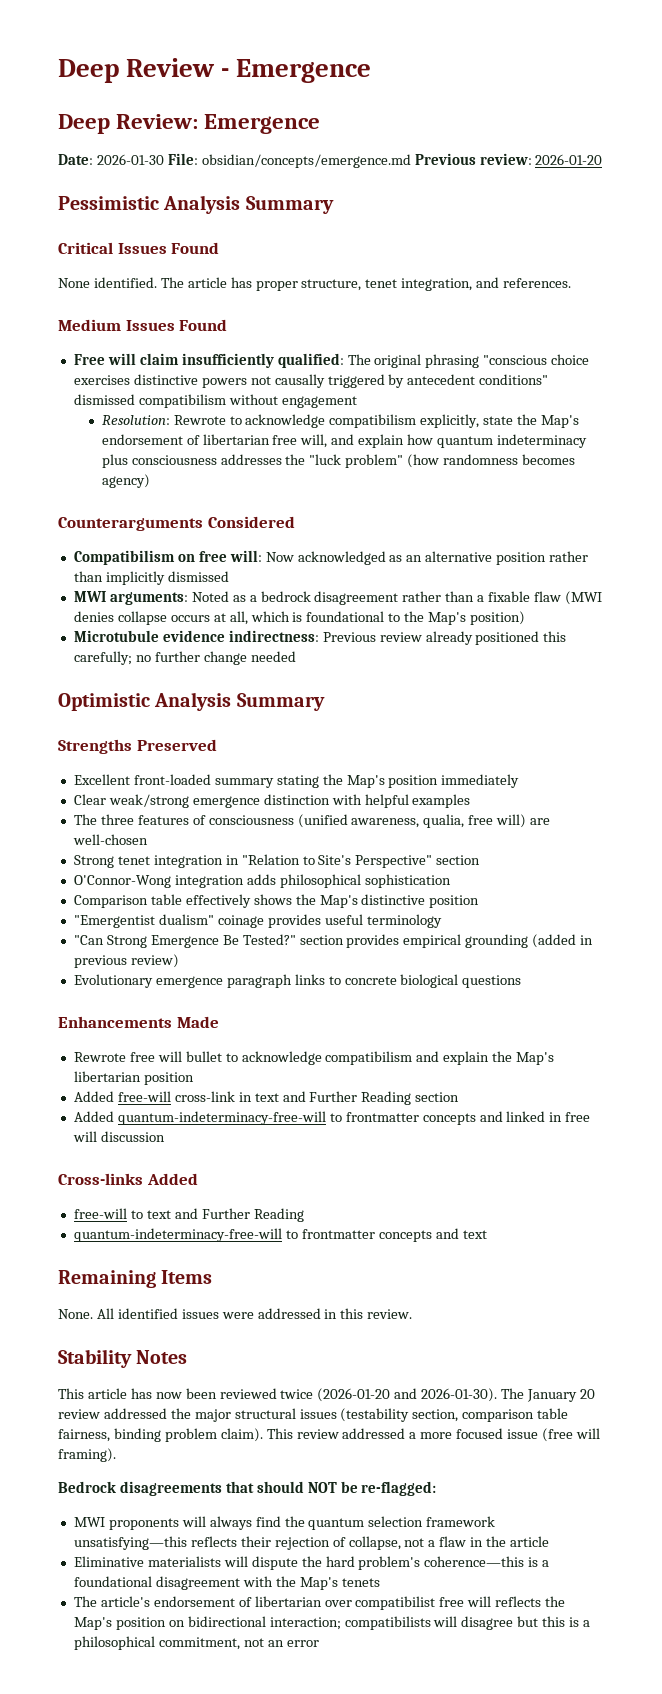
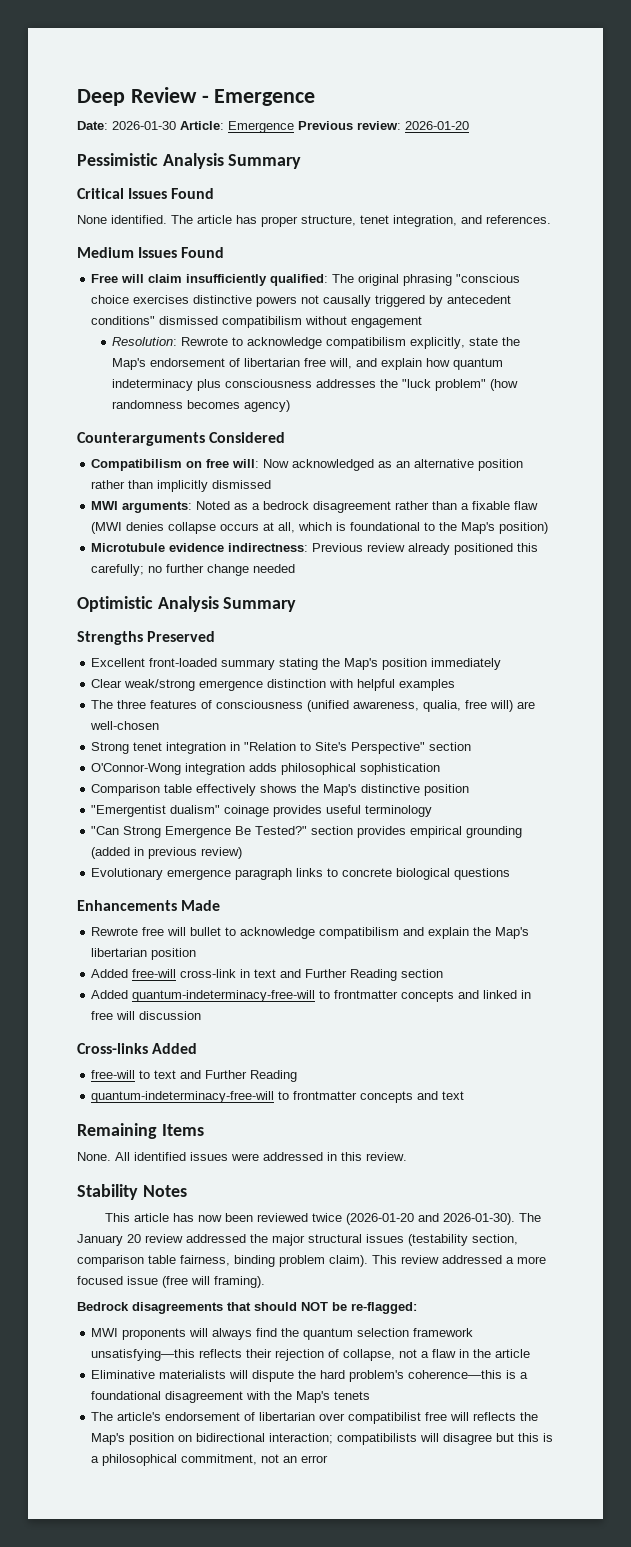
[58,114,321,134] // Deep Review: Emergence -> (316, 97) none
[167,153,411,168] File: obsidian/concepts/emergence.md -> [180,121,294,133] Article: Emergence

